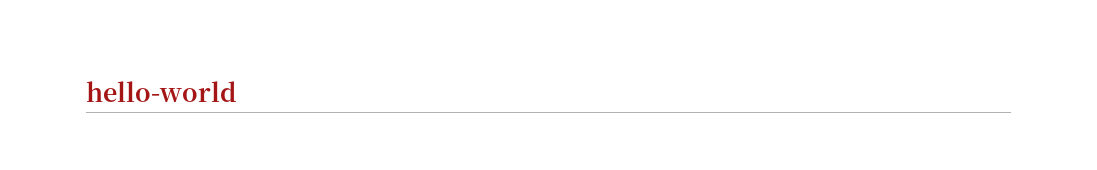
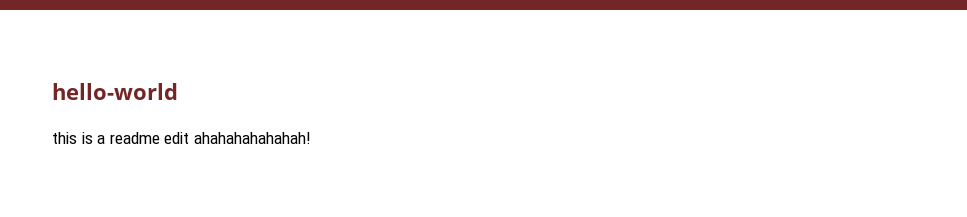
(236, 91) none -> [52,132,311,144] // this is a readme edit ahahahahahahah!

